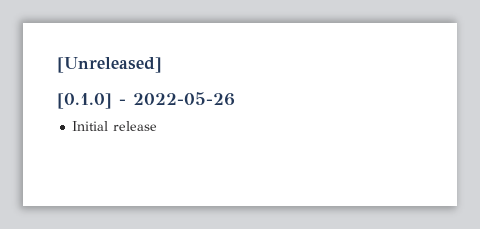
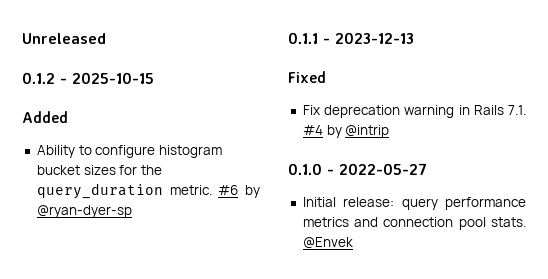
[57,57,162,73] [57,92,235,109] [72,121,158,131] [Unreleased] // [0.1.0] - 2022-05-26 // Initial release -> [22,33,106,44] [22,72,154,84] [22,111,68,123] [36,145,222,158] [36,165,162,175] [36,183,260,199] [36,205,132,218] [288,32,414,44] [288,71,326,83] [302,105,526,118] [302,125,390,138] [288,163,427,175] [302,197,526,210] [302,217,526,230] [302,237,353,249] Unreleased // 0.1.2 - 2025-10-15 // Added // Ability to configure histogram bucket sizes for the query_duration metric. #6 by @ryan-dyer-sp // 0.1.1 - 2023-12-13 // Fixed // Fix deprecation warning in Rails 7.1. #4 by @intrip // 0.1.0 - 2022-05-27 // Initial release: query performance metrics and connection pool stats. @Envek

